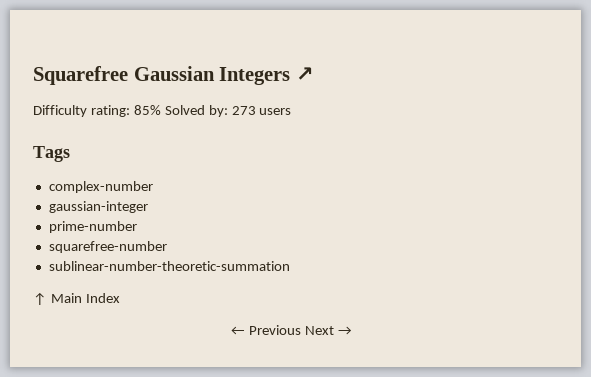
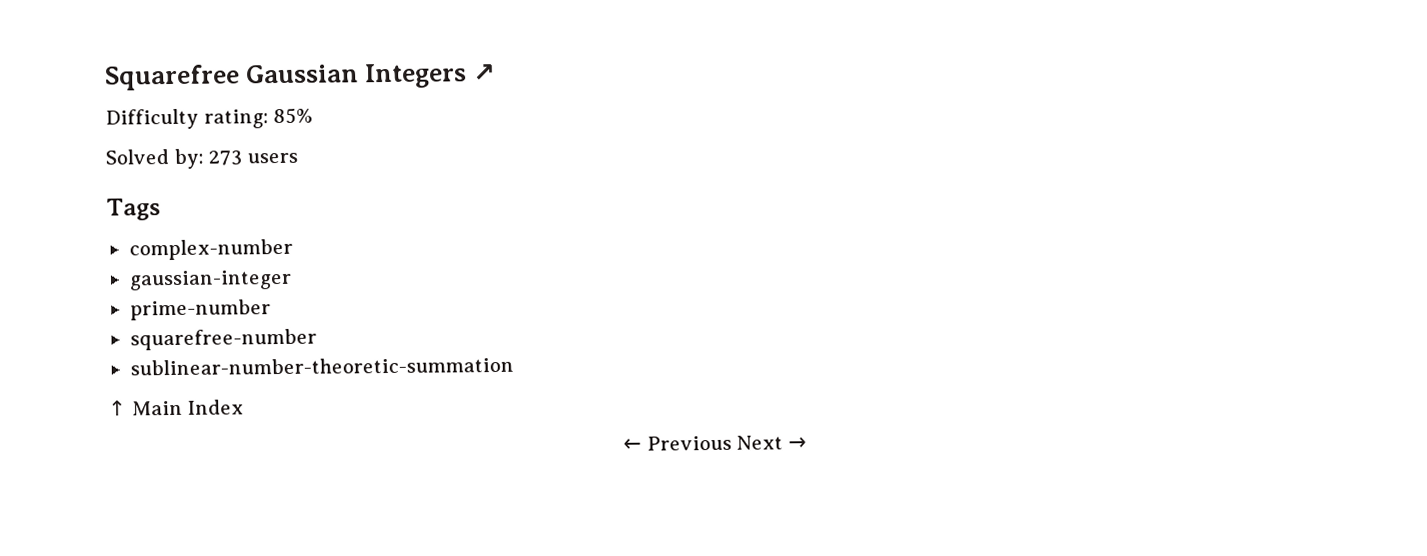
(161, 110) none -> (314, 116) //

